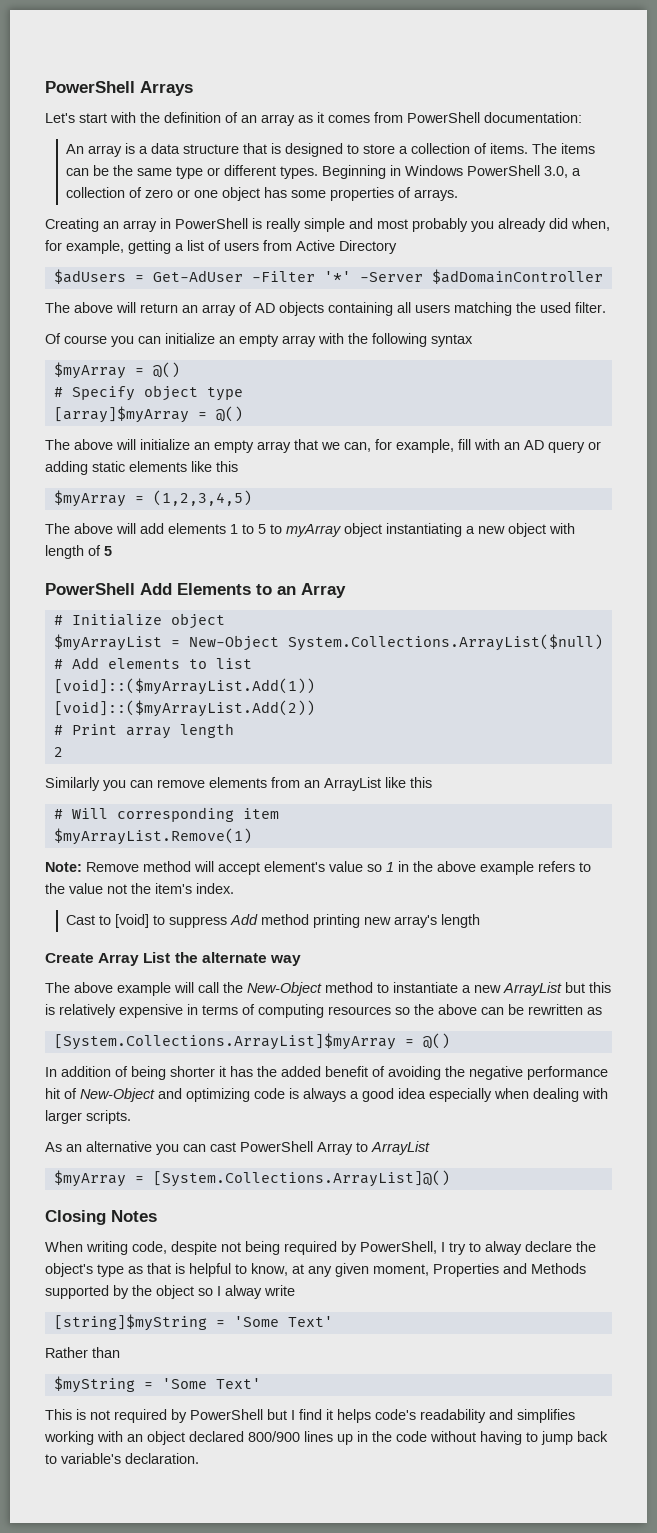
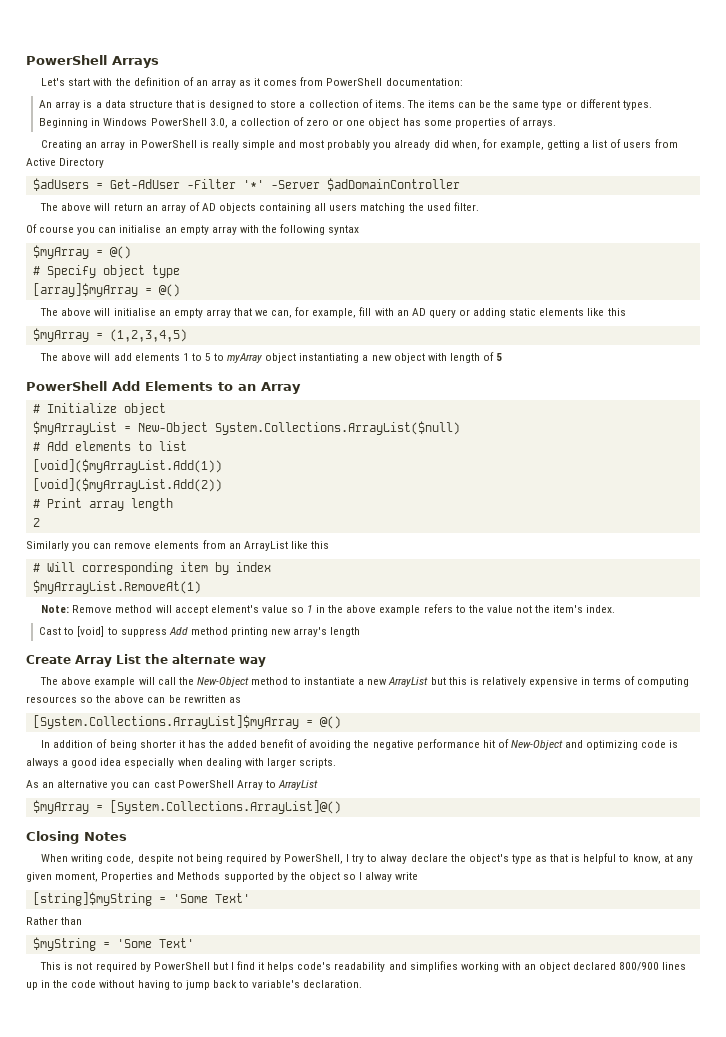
[165,333,215,344] initialize -> [119,225,162,233] initialise
[140,439,190,450] initialize -> [113,308,156,316] initialise
[53,678,315,695] [53,700,315,717] [void]::($myArrayList.Add(1)) // [void]::($myArrayList.Add(2)) -> [32,459,222,473] [32,478,222,492] [void]($myArrayList.Add(1)) // [void]($myArrayList.Add(2))
[53,828,252,845] // $myArrayList.Remove(1) -> [214,562,271,575] [32,580,201,594] by index // $myArrayList.RemoveAt(1)

